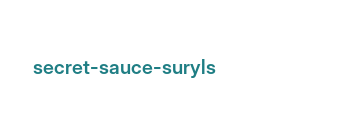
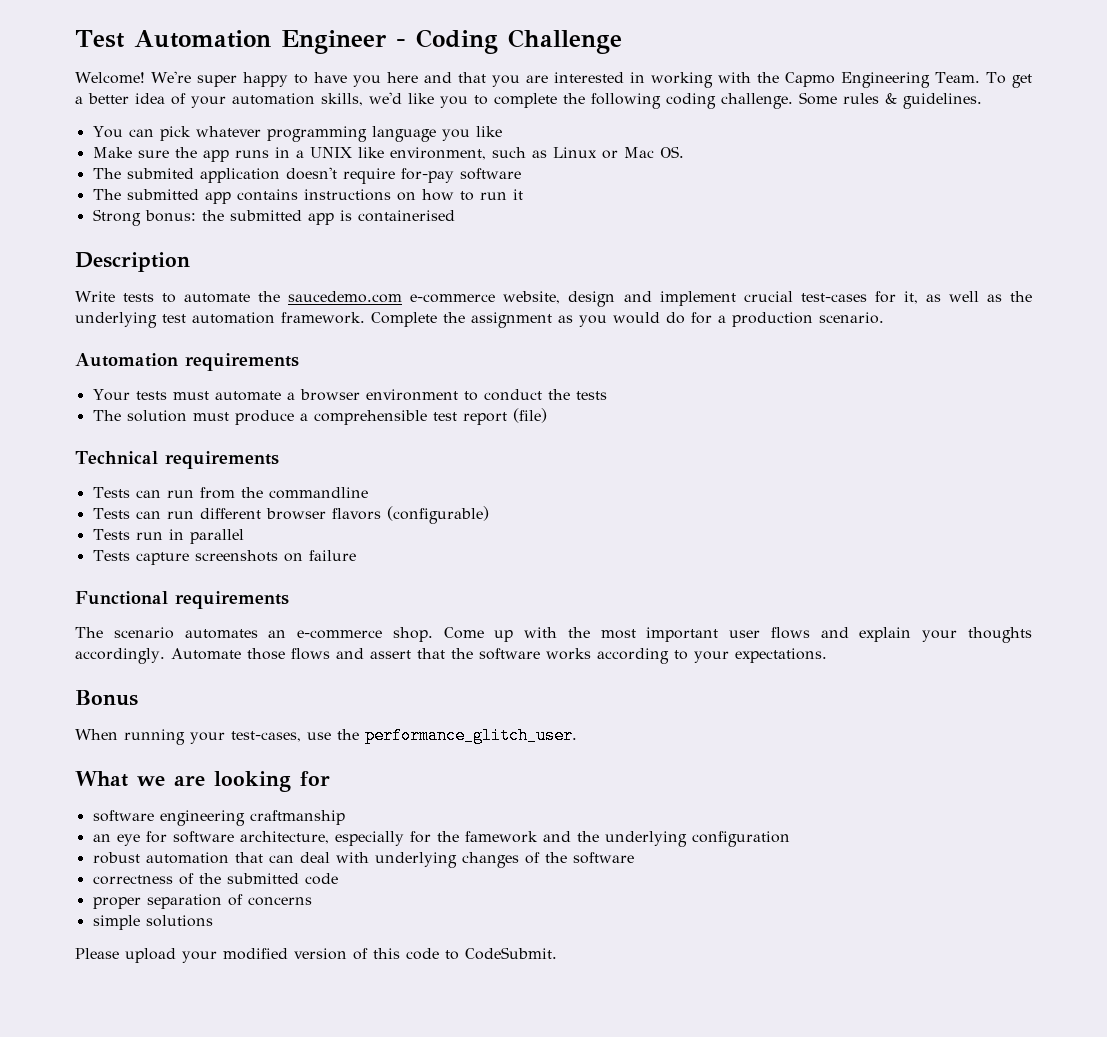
[33,59,216,78] secret-sauce-suryls -> [75,29,622,54] [75,71,1032,88] [75,92,982,109] [92,126,502,142] [92,146,684,162] [92,167,521,184] [92,189,523,204] [92,209,455,226] [75,252,190,272] [75,291,1032,307] [75,312,884,328] [75,353,299,371] [92,389,607,401] [92,408,547,425] [75,451,279,469] [92,487,368,499] [92,506,489,524] [92,529,244,544] [92,550,356,565] [75,591,289,609] [75,627,1032,643] [75,648,827,664] [75,690,138,706] [75,727,577,745] [75,771,330,792] [92,810,345,826] [92,831,790,847] [92,852,634,868] [92,873,338,885] [92,894,312,909] [92,915,213,930] [75,947,557,963] Test Automation Engineer - Coding Challenge // Welcome! We're super happy to have you here and that you are interested in working with the Capmo Engineering Team. To get a better idea of your automation skills, we'd like you to complete the following coding challenge. Some rules & guidelines. // You can pick whatever programming language you like // Make sure the app runs in a UNIX like environment, such as Linux or Mac OS. // The submited application doesn't require for-pay software // The submitted app contains instructions on how to run it // Strong bonus: the submitted app is containerised // Description // Write tests to automate the saucedemo.com e-commerce website, design and implement crucial test-cases for it, as well as the underlying test automation framework. Complete the assignment as you would do for a production scenario. // Automation requirements // Your tests must automate a browser environment to conduct the tests // The solution must produce a comprehensible test report (file) // Technical requirements // Tests can run from the commandline // Tests can run different browser flavors (configurable) // Tests run in parallel // Tests capture screenshots on failure // Functional requirements // The scenario automates an e-commerce shop. Come up with the most important user flows and explain your thoughts accordingly. Automate those flows and assert that the software works according to your expectations. // Bonus // When running your test-cases, use the performance_glitch_user. // What we are looking for // software engineering craftmanship // an eye for software architecture, especially for the famework and the underlying configuration // robust automation that can deal with underlying changes of the software // correctness of the submitted code // proper separation of concerns // simple solutions // Please upload your modified version of this code to CodeSubmit.

